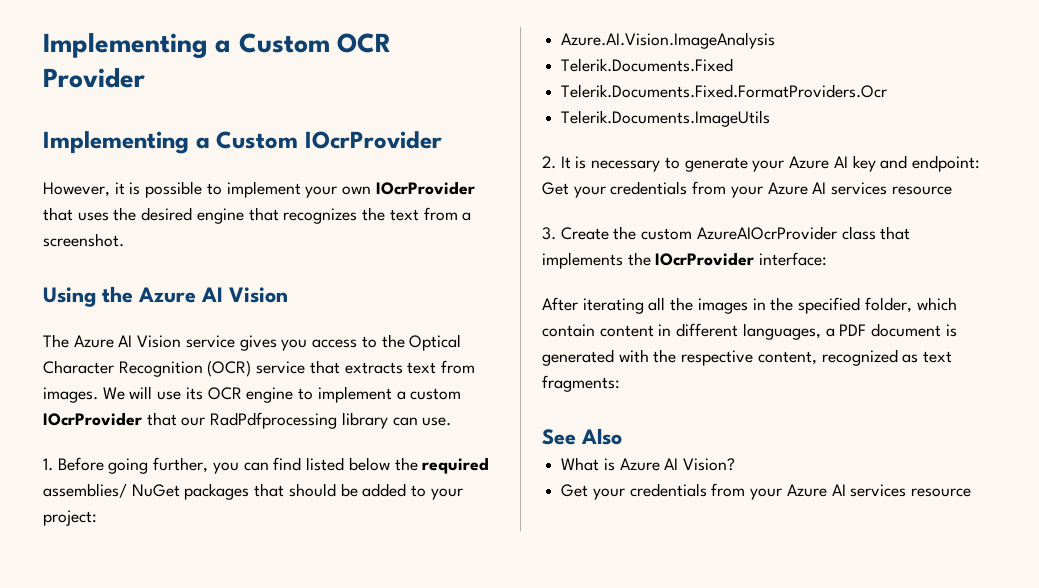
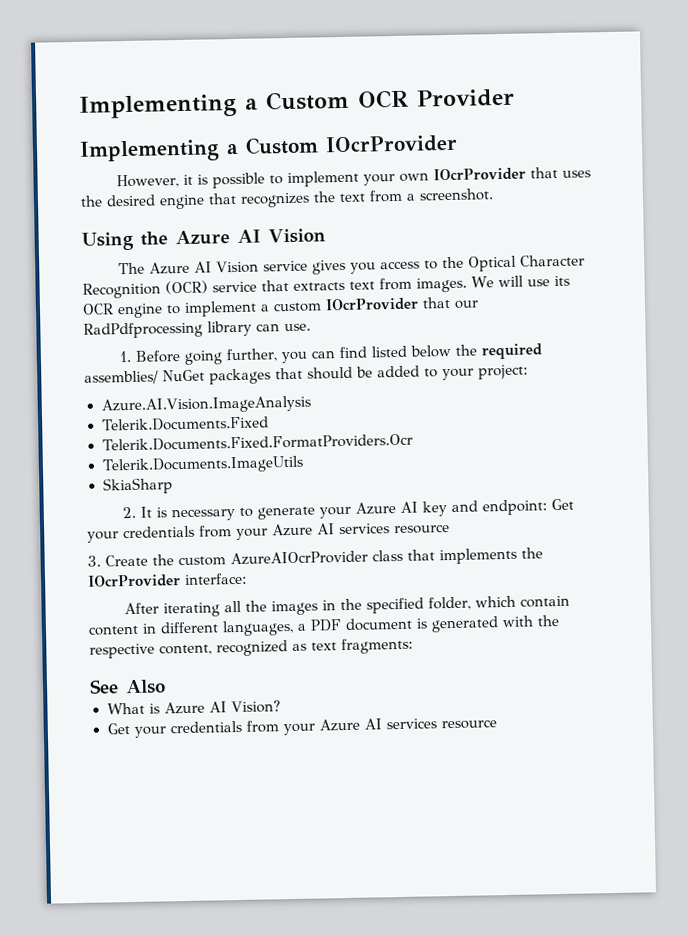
(771, 118) none -> [102,477,173,495] // SkiaSharp

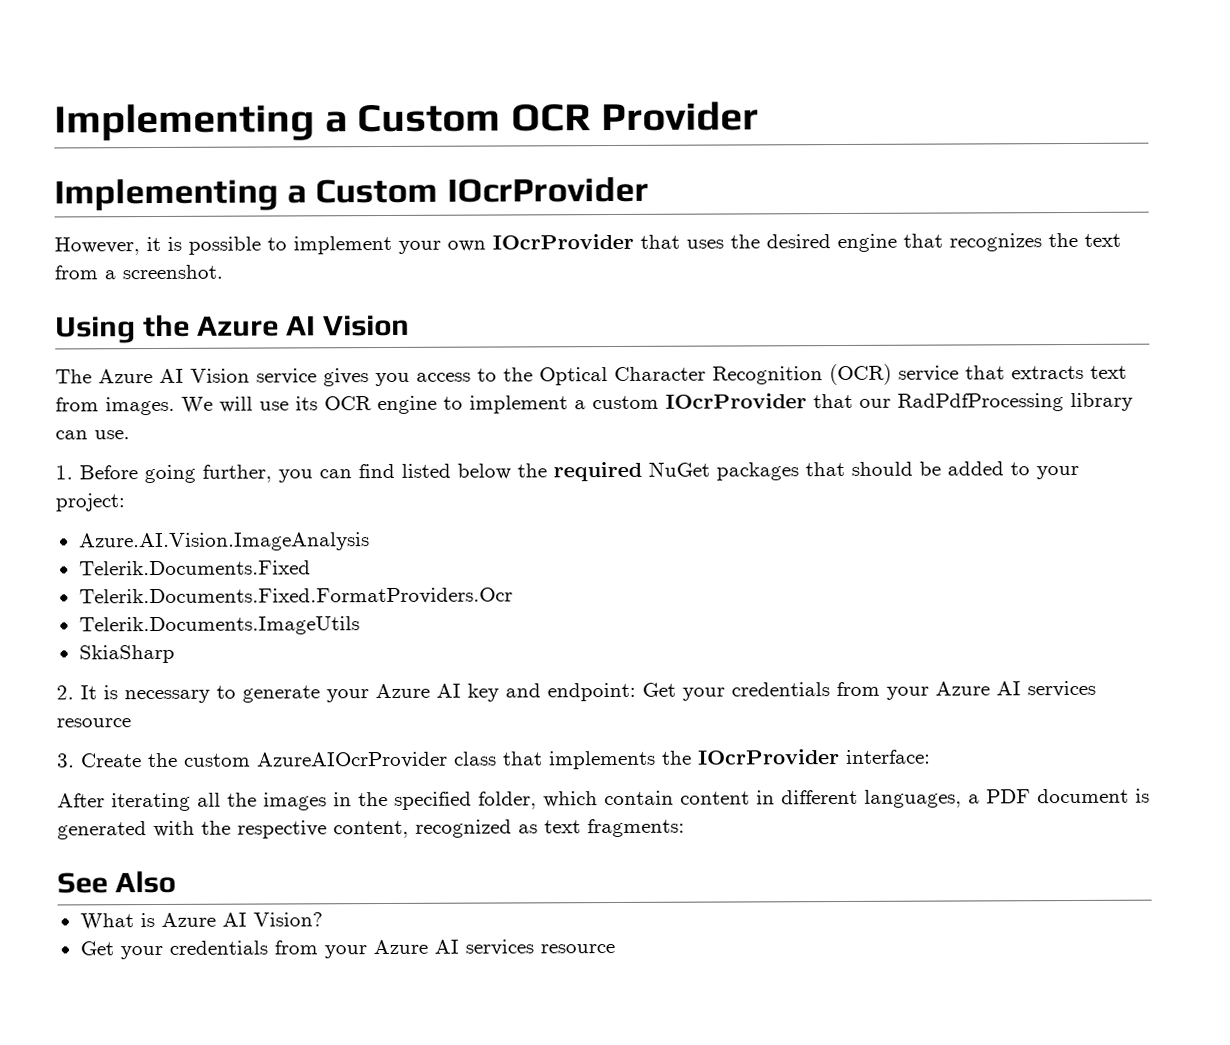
[83,321,203,339] RadPdfprocessing -> [897,393,1064,412] RadPdfProcessing
[84,370,159,385] assemblies/ -> (642, 471) none

